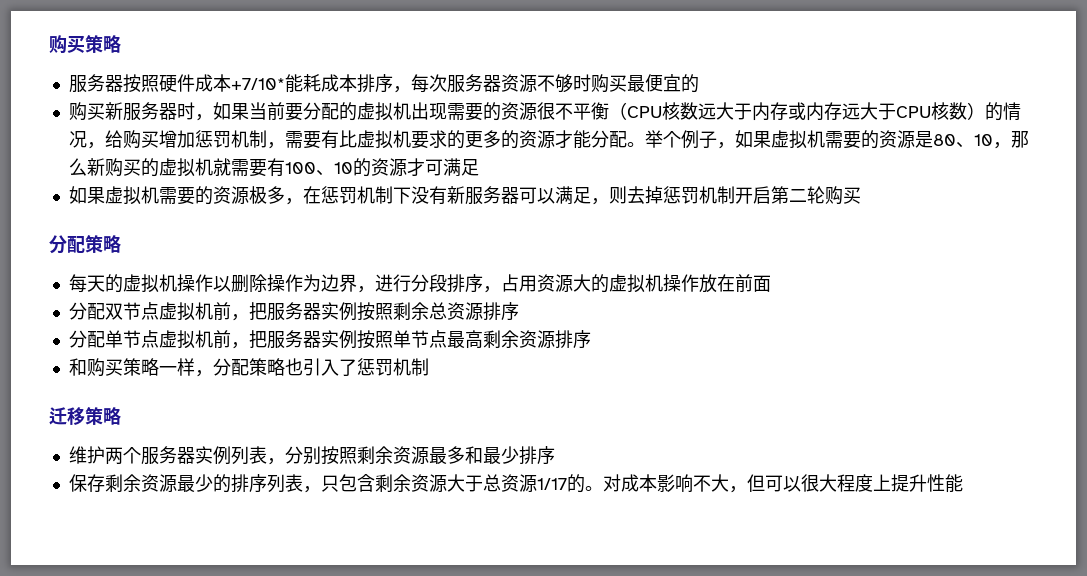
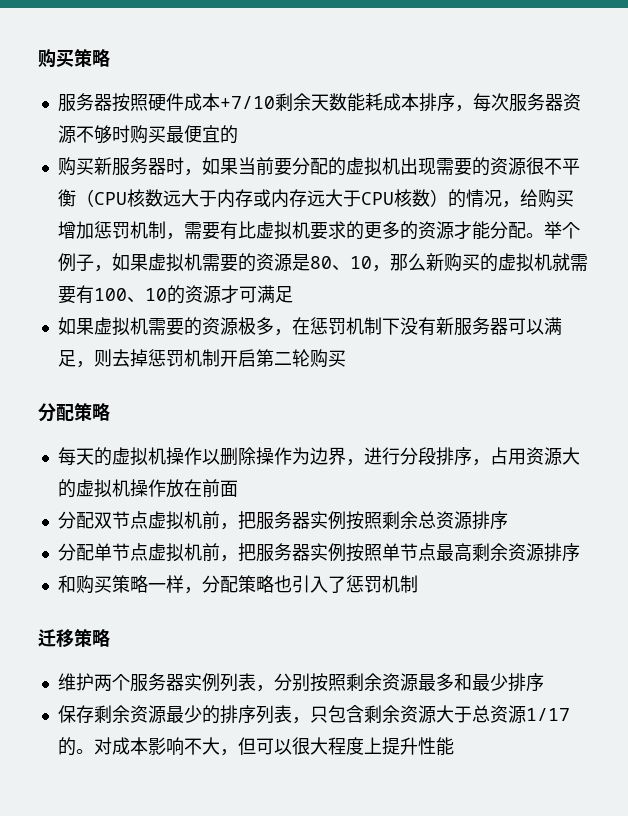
[230,78,285,90] +7/10* -> [219,93,347,112] +7/10剩余天数

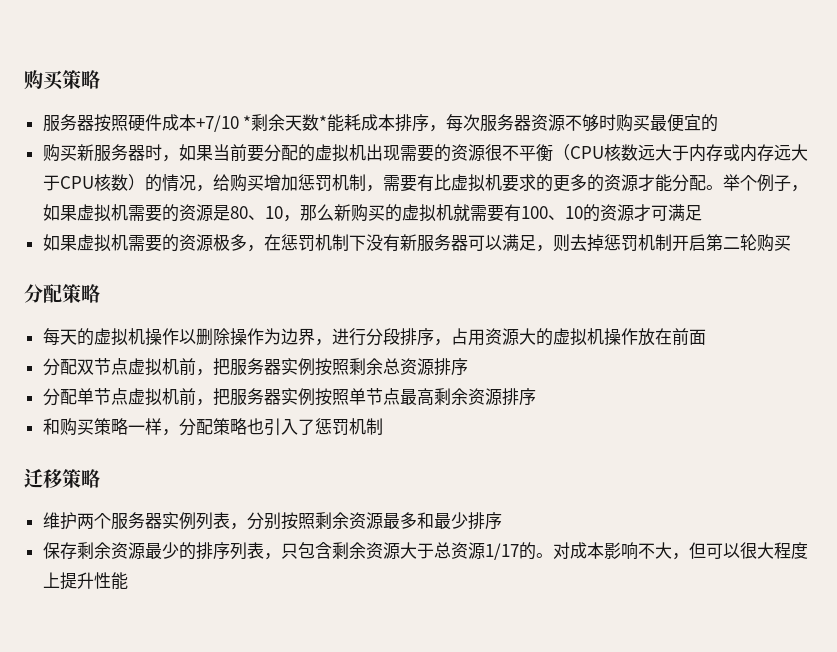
(275, 102) none -> [243,115,252,129] *
(347, 102) none -> [319,115,328,129] *

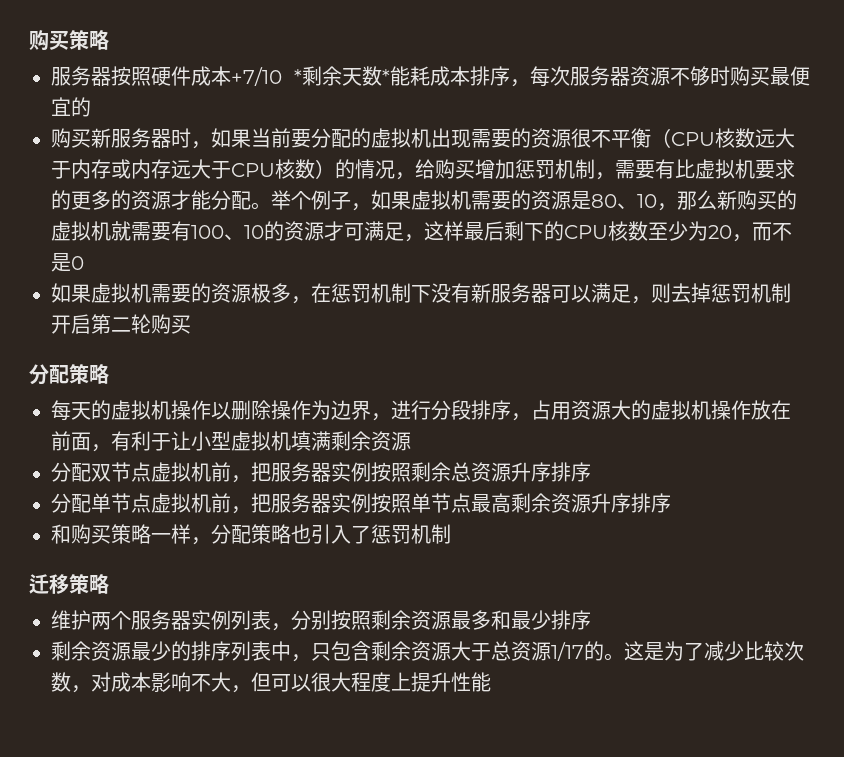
(702, 213) none -> [404,221,792,242] [51,253,84,272] ，这样最后剩下的CPU核数至少为20，而不是0
(706, 337) none -> [91,431,411,452] ，有利于让小型虚拟机填满剩余资源
(434, 367) none -> [511,462,551,482] 升序
(502, 397) none -> [591,493,631,513] 升序
[42,542,77,559] 保存 -> (591, 620) none
(264, 550) none -> [271,641,291,661] 中
(553, 555) none -> [624,641,804,661] [51,672,91,693] 这是为了减少比较次数，

